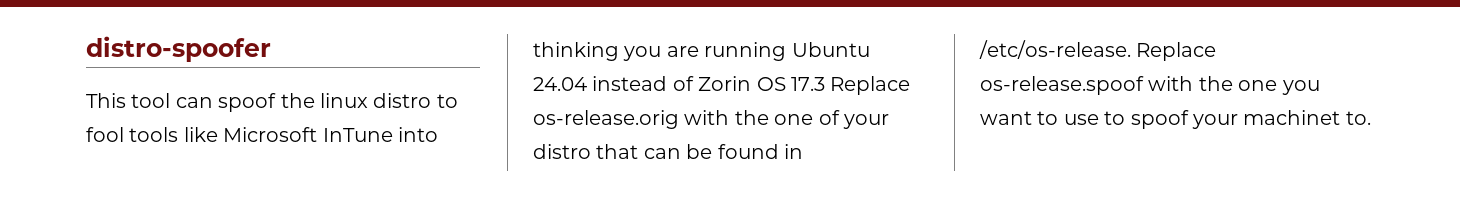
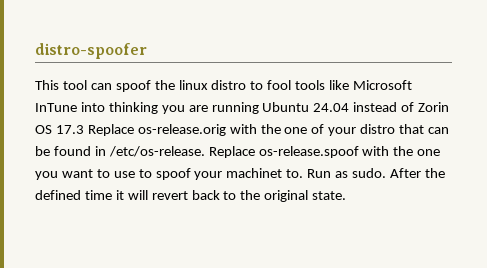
(1371, 118) none -> [307,168,445,178] [35,190,347,202] Run as sudo. After the defined time it will revert back to the original state.

